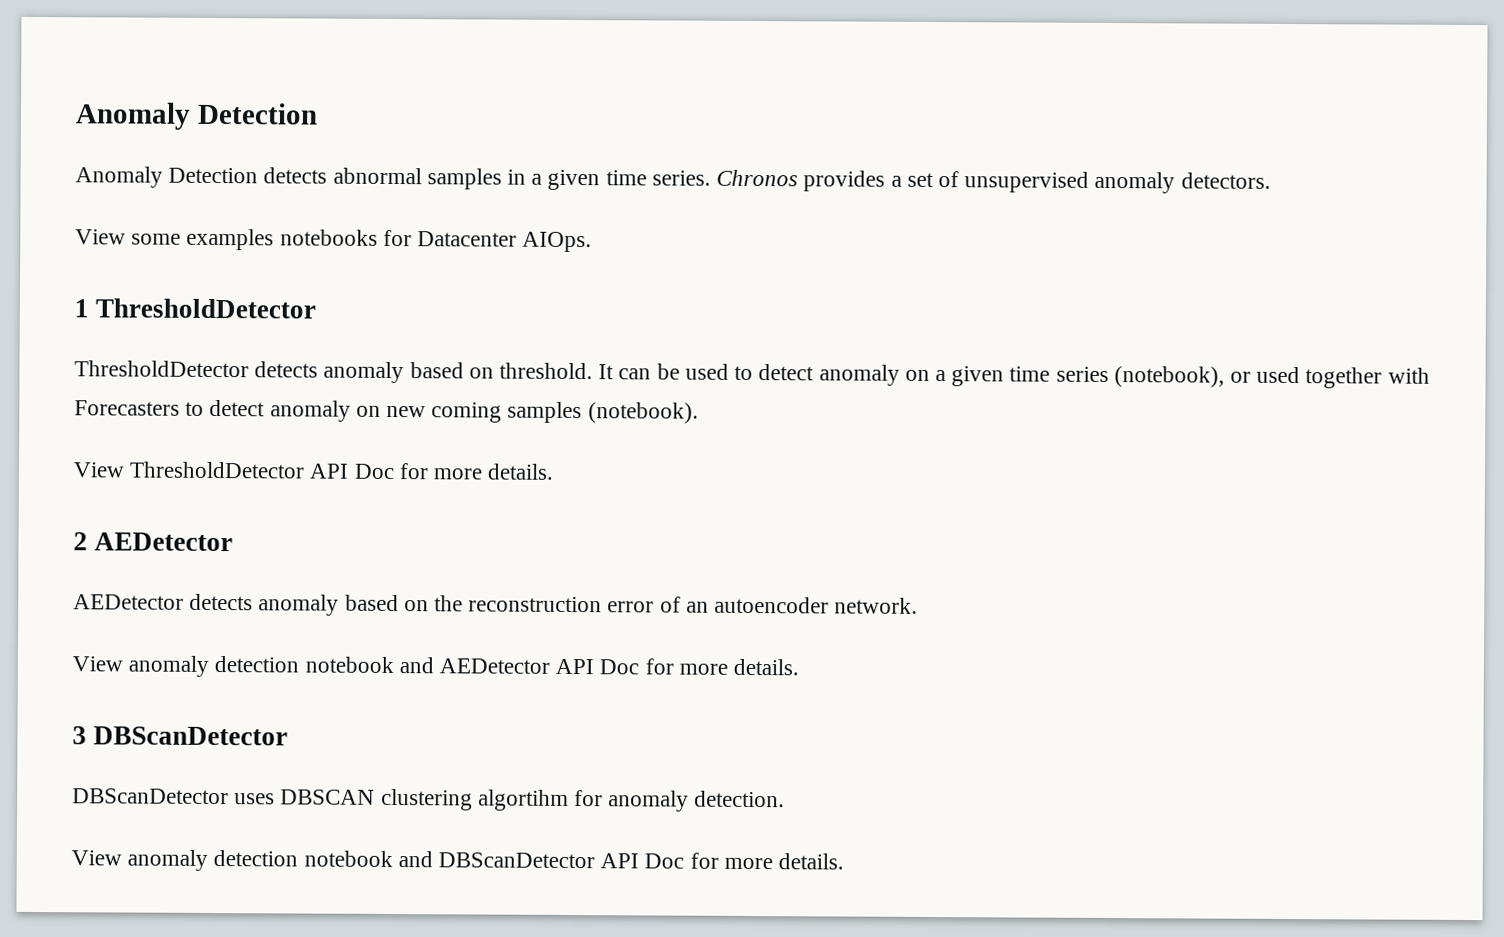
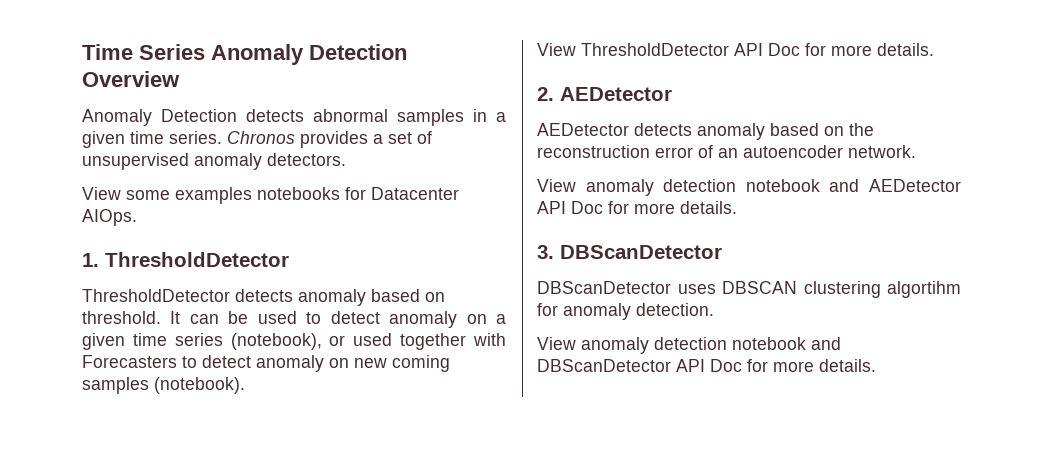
[75,102,318,130] Anomaly Detection -> [82,44,407,65] [82,71,180,87] Time Series Anomaly Detection Overview
[74,299,89,318] 1 -> [82,253,99,267] 1.
[73,532,88,551] 2 -> [537,87,554,101] 2.
[72,726,87,745] 3 -> [537,245,554,259] 3.

